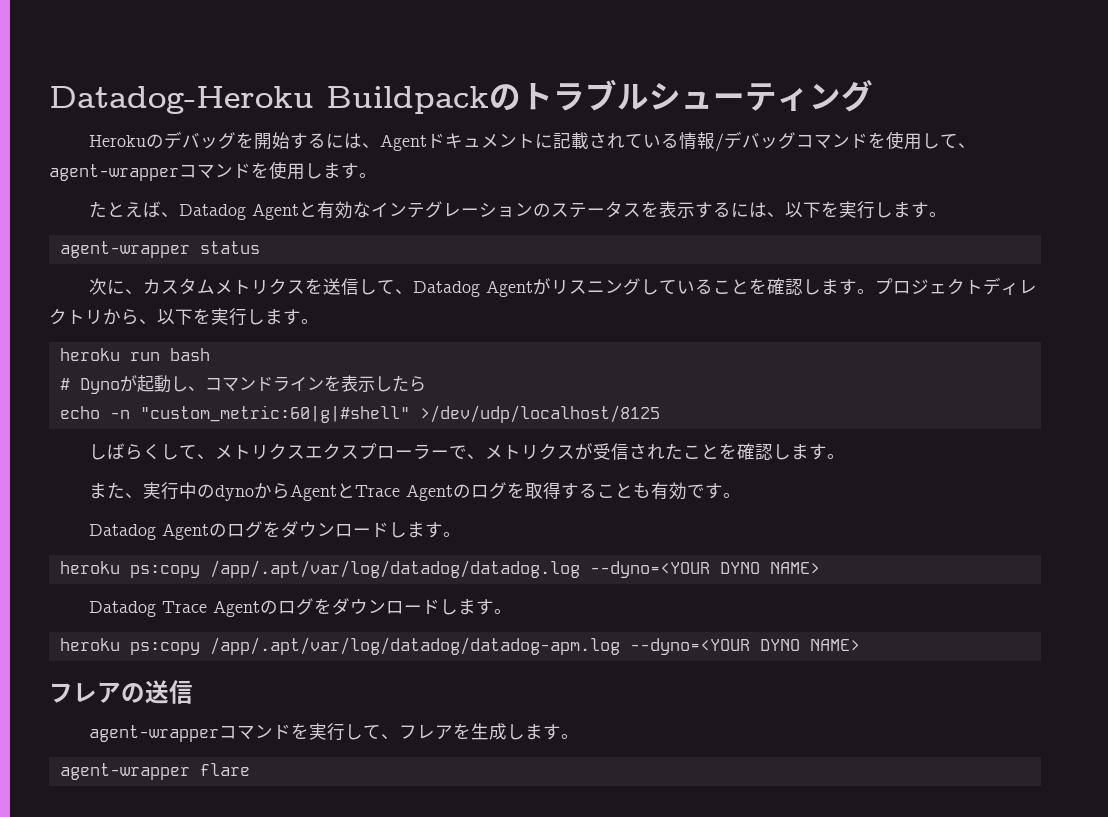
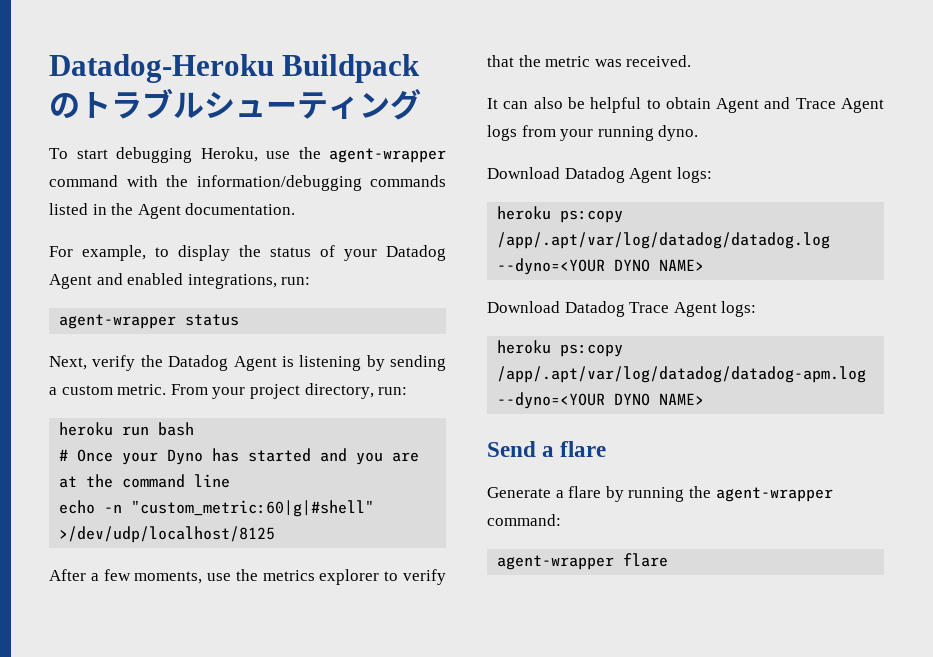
[89,131,977,152] [49,161,377,181] [89,201,948,220] [59,241,260,258] [89,277,1038,297] [49,308,319,326] [59,348,210,361] [59,375,426,394] [59,405,660,423] [89,443,846,460] [89,482,742,501] [89,521,462,540] Herokuのデバッグを開始するには、Agentドキュメントに記載されている情報/デバッグコマンドを使用して、agent-wrapperコマンドを使用します。 // たとえば、Datadog Agentと有効なインテグレーションのステータスを表示するには、以下を実行します。 // agent-wrapper status // 次に、カスタムメトリクスを送信して、Datadog Agentがリスニングしていることを確認します。プロジェクトディレクトリから、以下を実行します。 // heroku run bash // # Dynoが起動し、コマンドラインを表示したら // echo -n "custom_metric:60|g|#shell" >/dev/udp/localhost/8125 // しばらくして、メトリクスエクスプローラーで、メトリクスが受信されたことを確認します。 // また、実行中のdynoからAgentとTrace Agentのログを取得することも有効です。 // Datadog Agentのログをダウンロードします。 -> [49,147,446,163] [49,175,446,191] [49,203,296,219] [49,245,446,261] [49,273,311,289] [59,314,240,329] [49,355,446,371] [49,383,408,399] [59,422,195,436] [59,448,420,465] [59,474,231,488] [59,500,375,517] [59,526,276,543] [49,569,446,585] [487,55,692,67] [487,97,884,113] [487,125,699,141] [487,167,712,183] To start debugging Heroku, use the agent-wrapper command with the information/debugging commands listed in the Agent documentation. // For example, to display the status of your Datadog Agent and enabled integrations, run: // agent-wrapper status // Next, verify the Datadog Agent is listening by sending a custom metric. From your project directory, run: // heroku run bash // # Once your Dyno has started and you are at the command line // echo -n "custom_metric:60|g|#shell" >/dev/udp/localhost/8125 // After a few moments, use the metrics explorer to verify that the metric was received. // It can also be helpful to obtain Agent and Trace Agent logs from your running dyno. // Download Datadog Agent logs:
(820, 568) none -> [487,301,560,313] Download
[260,598,513,615] のログをダウンロードします。 -> [721,301,757,317] logs:
[49,680,193,704] [89,723,580,742] フレアの送信 // agent-wrapperコマンドを実行して、フレアを生成します。 -> [487,441,607,457] [487,486,833,502] [487,514,561,526] Send a flare // Generate a flare by running the agent-wrapper command:

